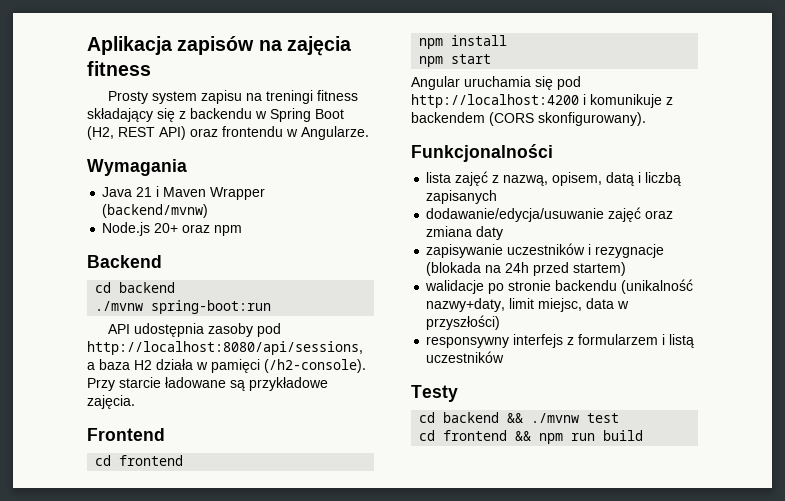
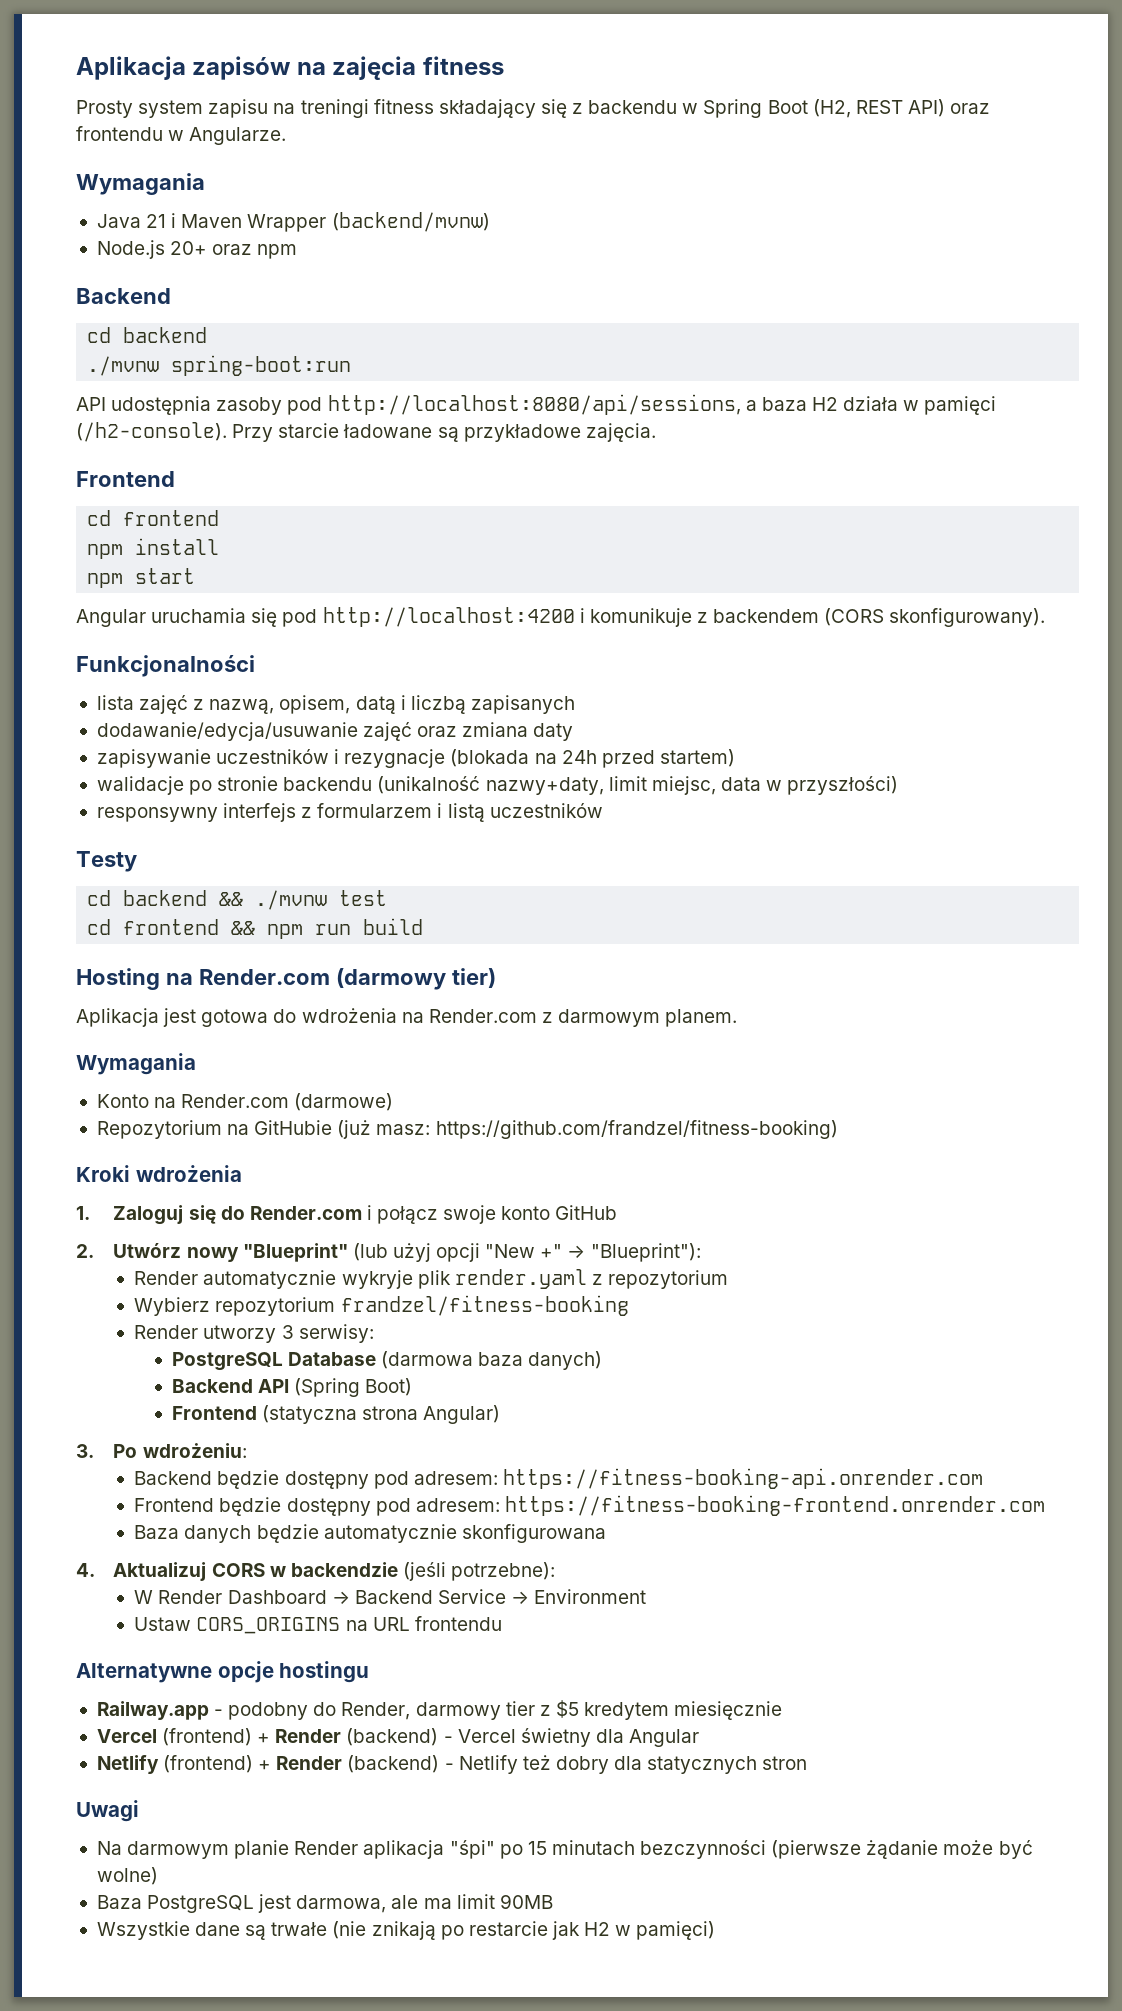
(644, 435) none -> [76,968,496,990] [76,1008,738,1027] [76,1053,196,1075] [96,1093,394,1111] [96,1120,838,1139] [76,1165,242,1182] [76,1205,618,1225] [76,1243,701,1262] [134,1269,729,1289] [134,1295,629,1316] [134,1324,374,1343] [171,1351,603,1371] [171,1378,413,1397] [171,1405,501,1424] [76,1443,247,1458] [134,1468,983,1489] [134,1495,1045,1516] [134,1524,606,1543] [76,1562,556,1581] [134,1589,647,1604] [134,1616,502,1634] [76,1661,370,1683] [96,1700,783,1720] [96,1728,700,1747] [96,1755,808,1774] [76,1800,139,1822] [96,1840,1033,1859] [96,1867,158,1885] [96,1894,553,1913] [96,1921,716,1940] // Hosting na Render.com (darmowy tier) // Aplikacja jest gotowa do wdrożenia na Render.com z darmowym planem. // Wymagania // Konto na Render.com (darmowe) // Repozytorium na GitHubie (już masz: https://github.com/frandzel/fitness-booking) // Kroki wdrożenia // 1. Zaloguj się do Render.com i połącz swoje konto GitHub // 2. Utwórz nowy "Blueprint" (lub użyj opcji "New +" → "Blueprint"): // Render automatycznie wykryje plik render.yaml z repozytorium // Wybierz repozytorium frandzel/fitness-booking // Render utworzy 3 serwisy: // PostgreSQL Database (darmowa baza danych) // Backend API (Spring Boot) // Frontend (statyczna strona Angular) // 3. Po wdrożeniu: // Backend będzie dostępny pod adresem: https://fitness-booking-api.onrender.com // Frontend będzie dostępny pod adresem: https://fitness-booking-frontend.onrender.com // Baza danych będzie automatycznie skonfigurowana // 4. Aktualizuj CORS w backendzie (jeśli potrzebne): // W Render Dashboard → Backend Service → Environment // Ustaw CORS_ORIGINS na URL frontendu // Alternatywne opcje hostingu // Railway.app - podobny do Render, darmowy tier z $5 kredytem miesięcznie // Vercel (frontend) + Render (backend) - Vercel świetny dla Angular // Netlify (frontend) + Render (backend) - Netlify też dobry dla statycznych stron // Uwagi // Na darmowym planie Render aplikacja "śpi" po 15 minutach bezczynności (pierwsze żądanie może być wolne) // Baza PostgreSQL jest darmowa, ale ma limit 90MB // Wszystkie dane są trwałe (nie znikają po restarcie jak H2 w pamięci)

